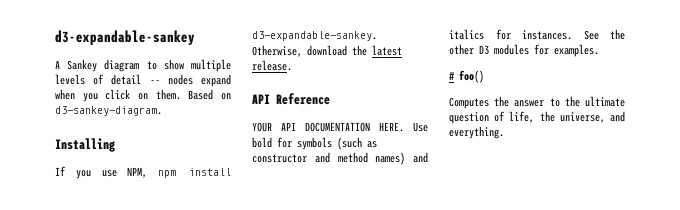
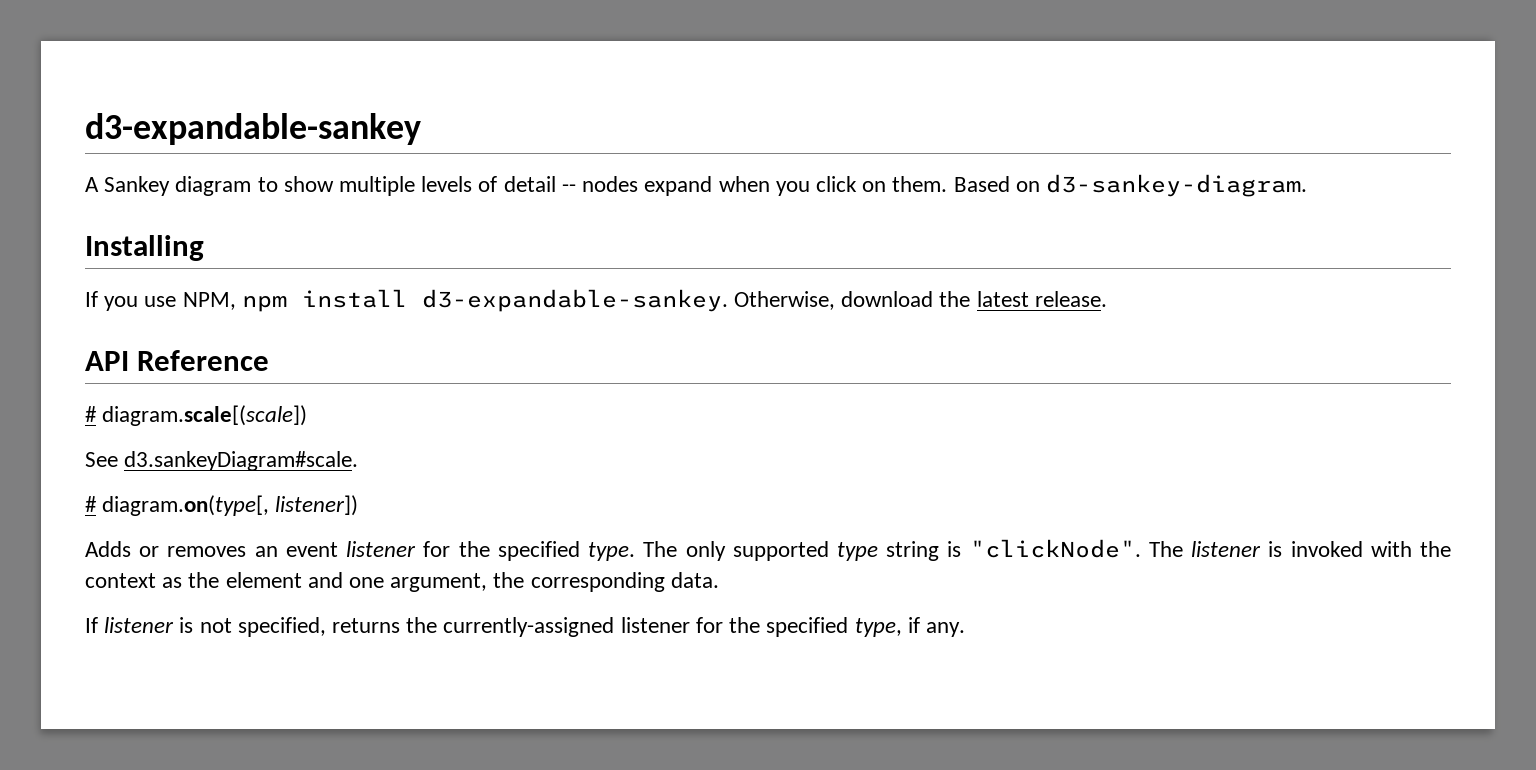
[252,122,428,132] [252,137,377,150] [252,152,428,165] [449,29,625,40] [449,44,599,57] [449,70,484,83] [449,96,625,109] [449,111,625,124] [449,126,504,139] YOUR API DOCUMENTATION HERE. Use bold for symbols (such as constructor and method names) and italics for instances. See the other D3 modules for examples. // # foo() // Computes the answer to the ultimate question of life, the universe, and everything. -> [85,405,308,426] [85,451,359,471] [85,495,359,516] [85,539,1452,561] [85,572,719,592] [85,617,965,637] # diagram.scale[(scale]) // See d3.sankeyDiagram#scale. // # diagram.on(type[, listener]) // Adds or removes an event listener for the specified type. The only supported type string is "clickNode". The listener is invoked with the context as the element and one argument, the corresponding data. // If listener is not specified, returns the currently-assigned listener for the specified type, if any.

